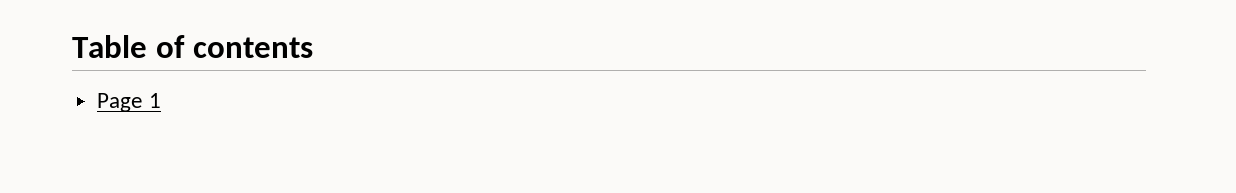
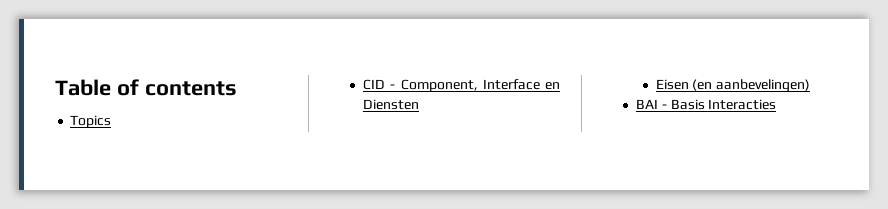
[97,93,161,112] Page 1 -> [70,115,112,128] [363,79,560,92] [363,99,420,110] [655,79,811,93] [636,99,777,110] Topics // CID - Component, Interface en Diensten // Eisen (en aanbevelingen) // BAI - Basis Interacties

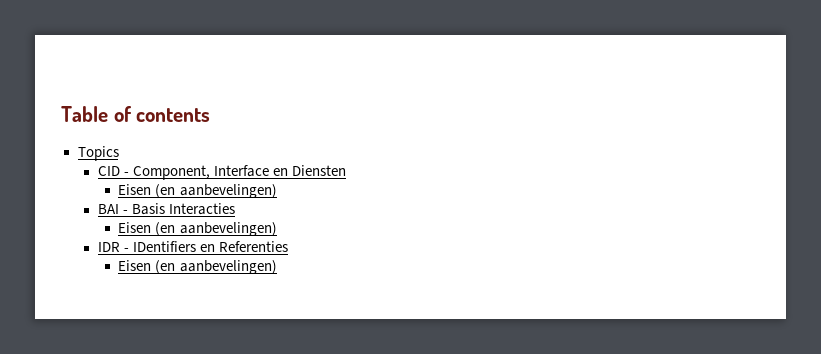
(777, 104) none -> [118,222,277,236] [97,241,289,252] [118,260,277,274] // Eisen (en aanbevelingen) // IDR - IDentifiers en Referenties // Eisen (en aanbevelingen)

